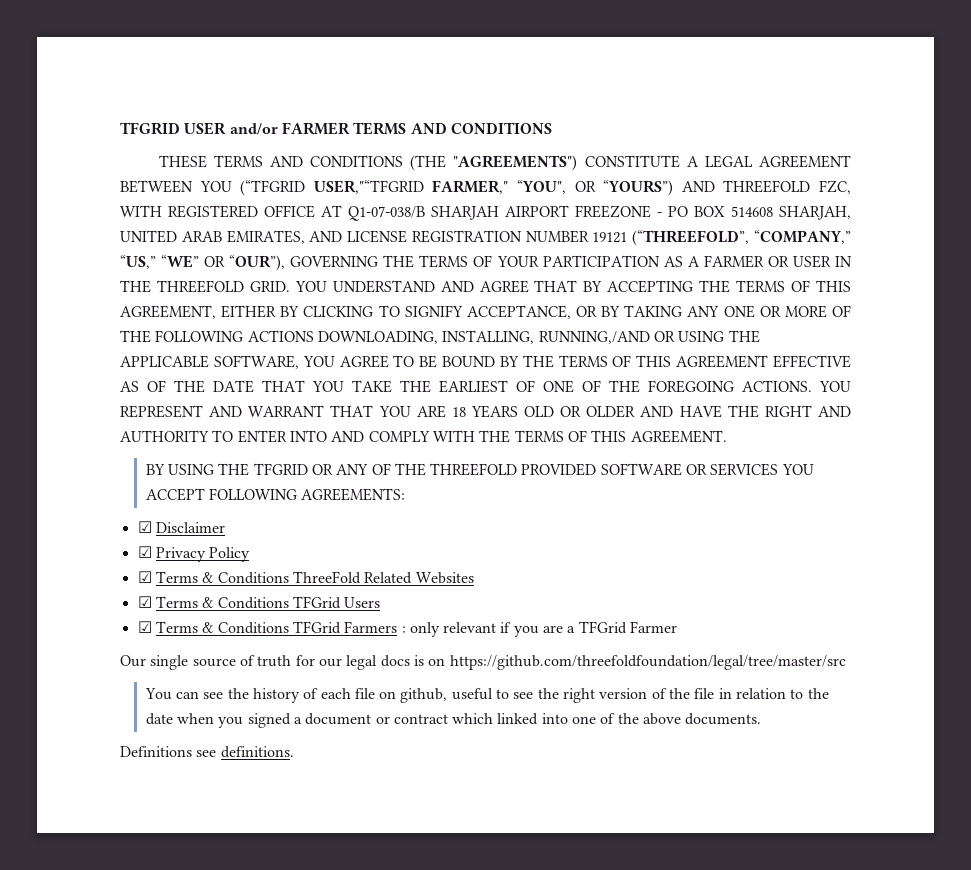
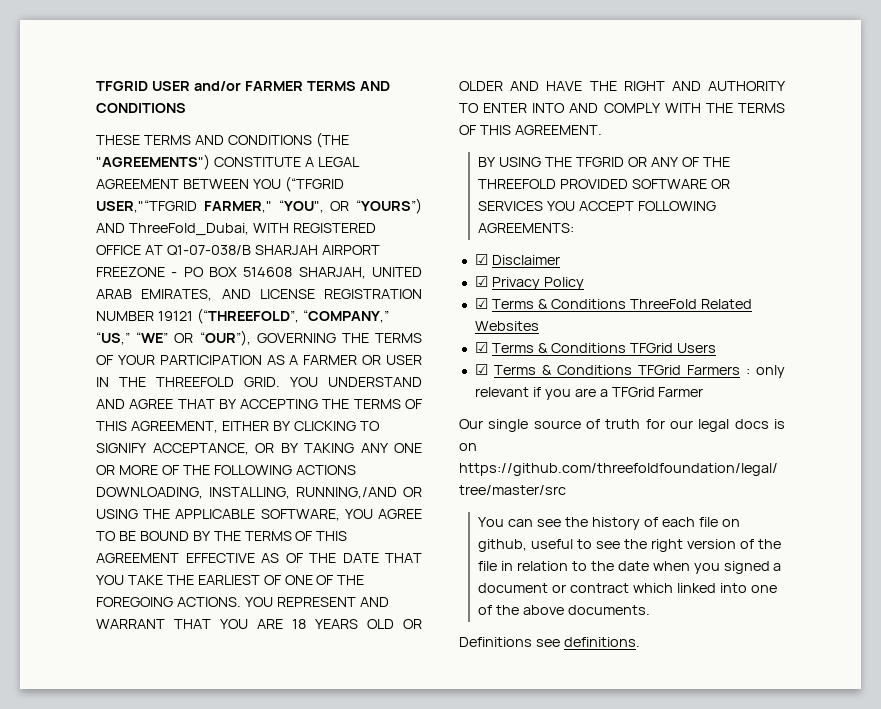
[723,180,852,194] THREEFOLD FZC, -> [128,223,249,236] ThreeFold_Dubai,

